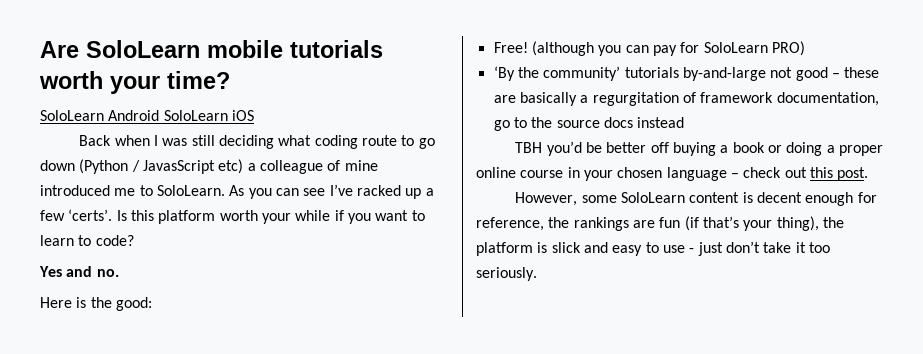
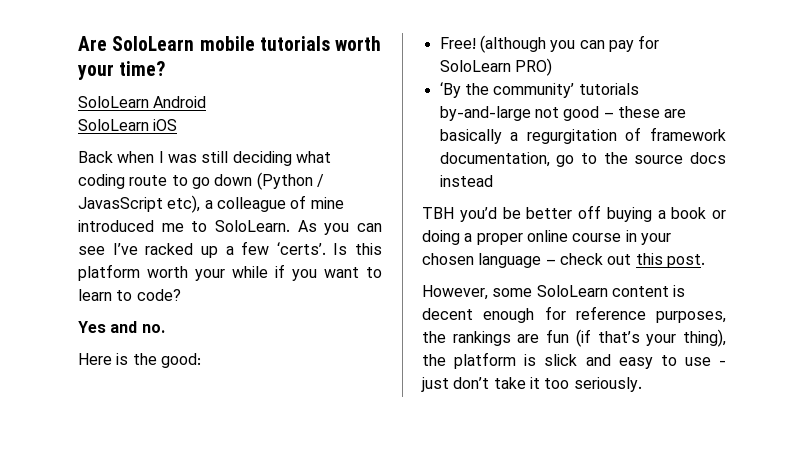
(160, 115) none -> (207, 102) //
[218,159,244,174] etc) -> [167,195,201,213] etc),
[476,217,544,231] reference, -> [575,306,726,323] reference purposes,

